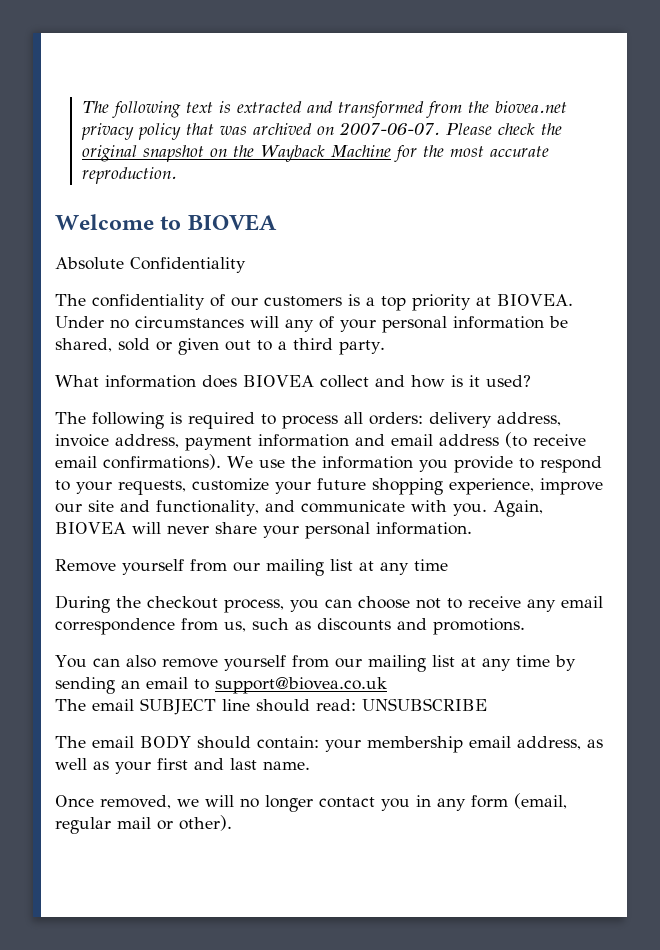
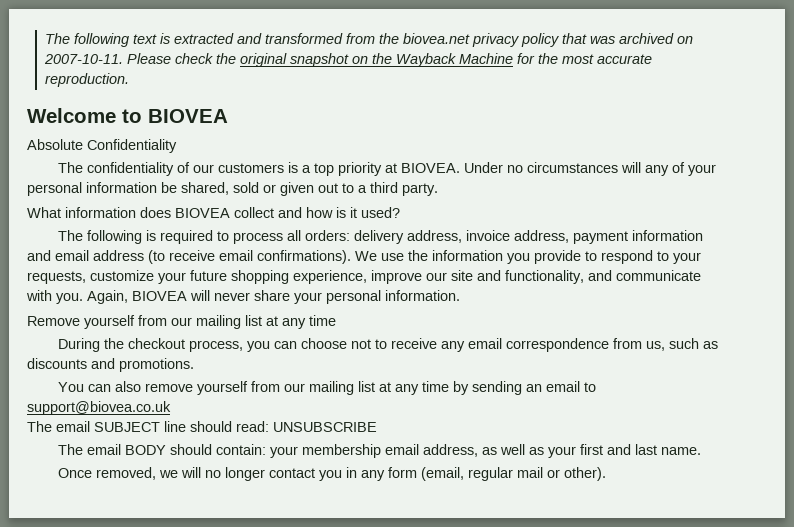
[338,122,440,135] 2007-06-07. -> [43,54,123,64] 2007-10-11.

